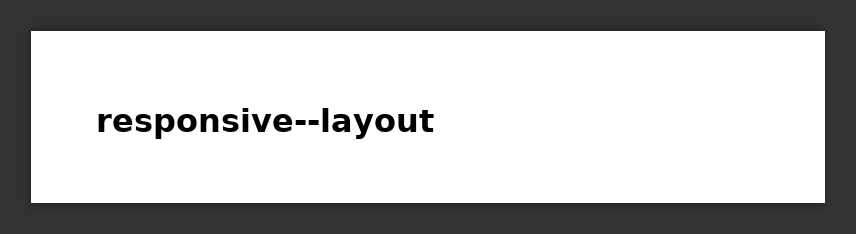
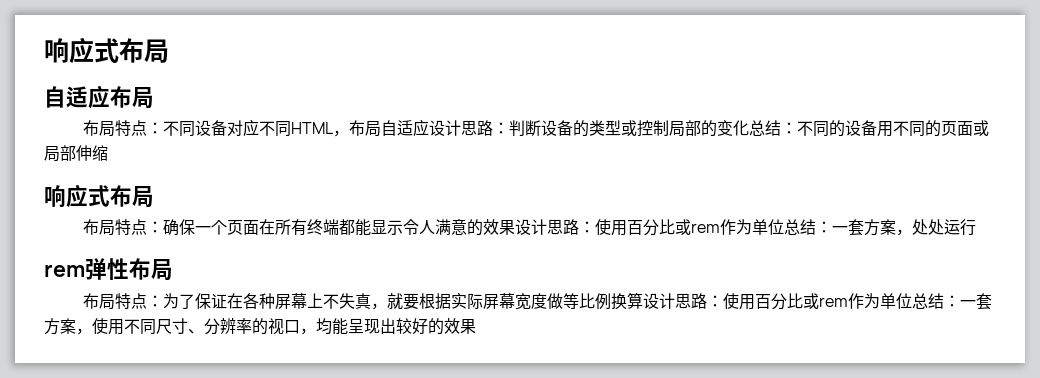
[96,108,434,139] responsive--layout -> [44,37,169,63] [44,85,154,109] [83,119,990,137] [44,145,108,162] [44,184,154,208] [83,219,977,236] [44,258,173,281] [83,292,993,310] [44,318,476,335] 响应式布局 // 自适应布局 // 布局特点：不同设备对应不同HTML，布局自适应设计思路：判断设备的类型或控制局部的变化总结：不同的设备用不同的页面或局部伸缩 // 响应式布局 // 布局特点：确保一个页面在所有终端都能显示令人满意的效果设计思路：使用百分比或rem作为单位总结：一套方案，处处运行 // rem弹性布局 // 布局特点：为了保证在各种屏幕上不失真，就要根据实际屏幕宽度做等比例换算设计思路：使用百分比或rem作为单位总结：一套方案，使用不同尺寸、分辨率的视口，均能呈现出较好的效果

